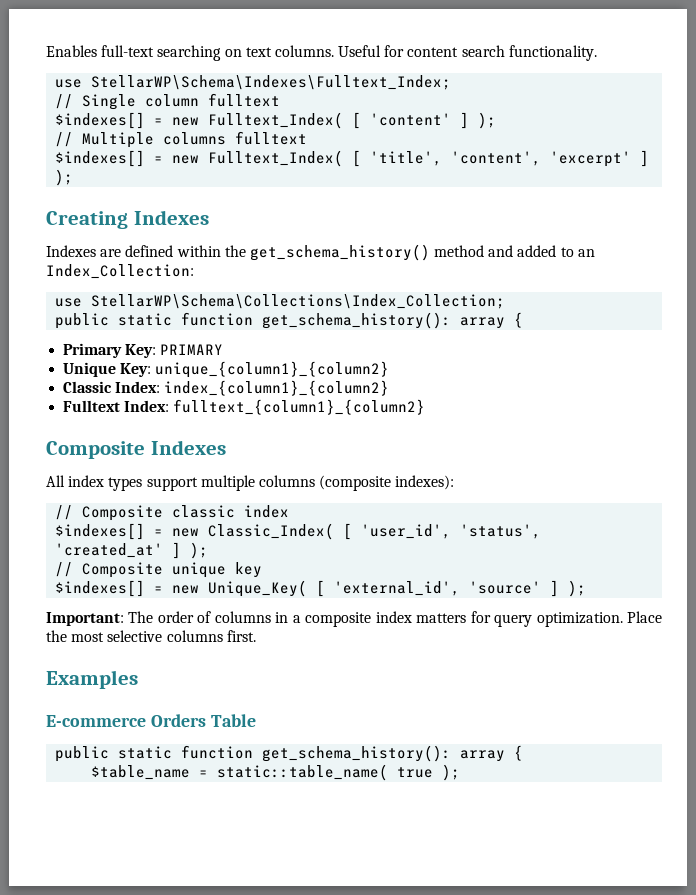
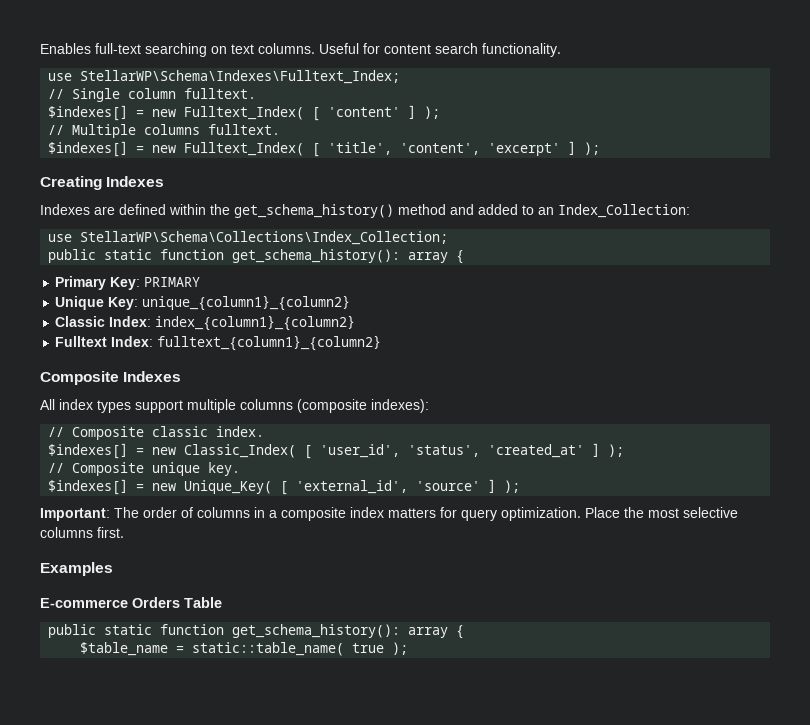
[208,93,281,107] fulltext -> [184,88,257,99] fulltext.
[235,131,308,145] fulltext -> [208,124,281,135] fulltext.
[244,505,290,518] index -> [216,426,265,437] index.
[235,562,263,578] key -> [208,462,241,476] key.

